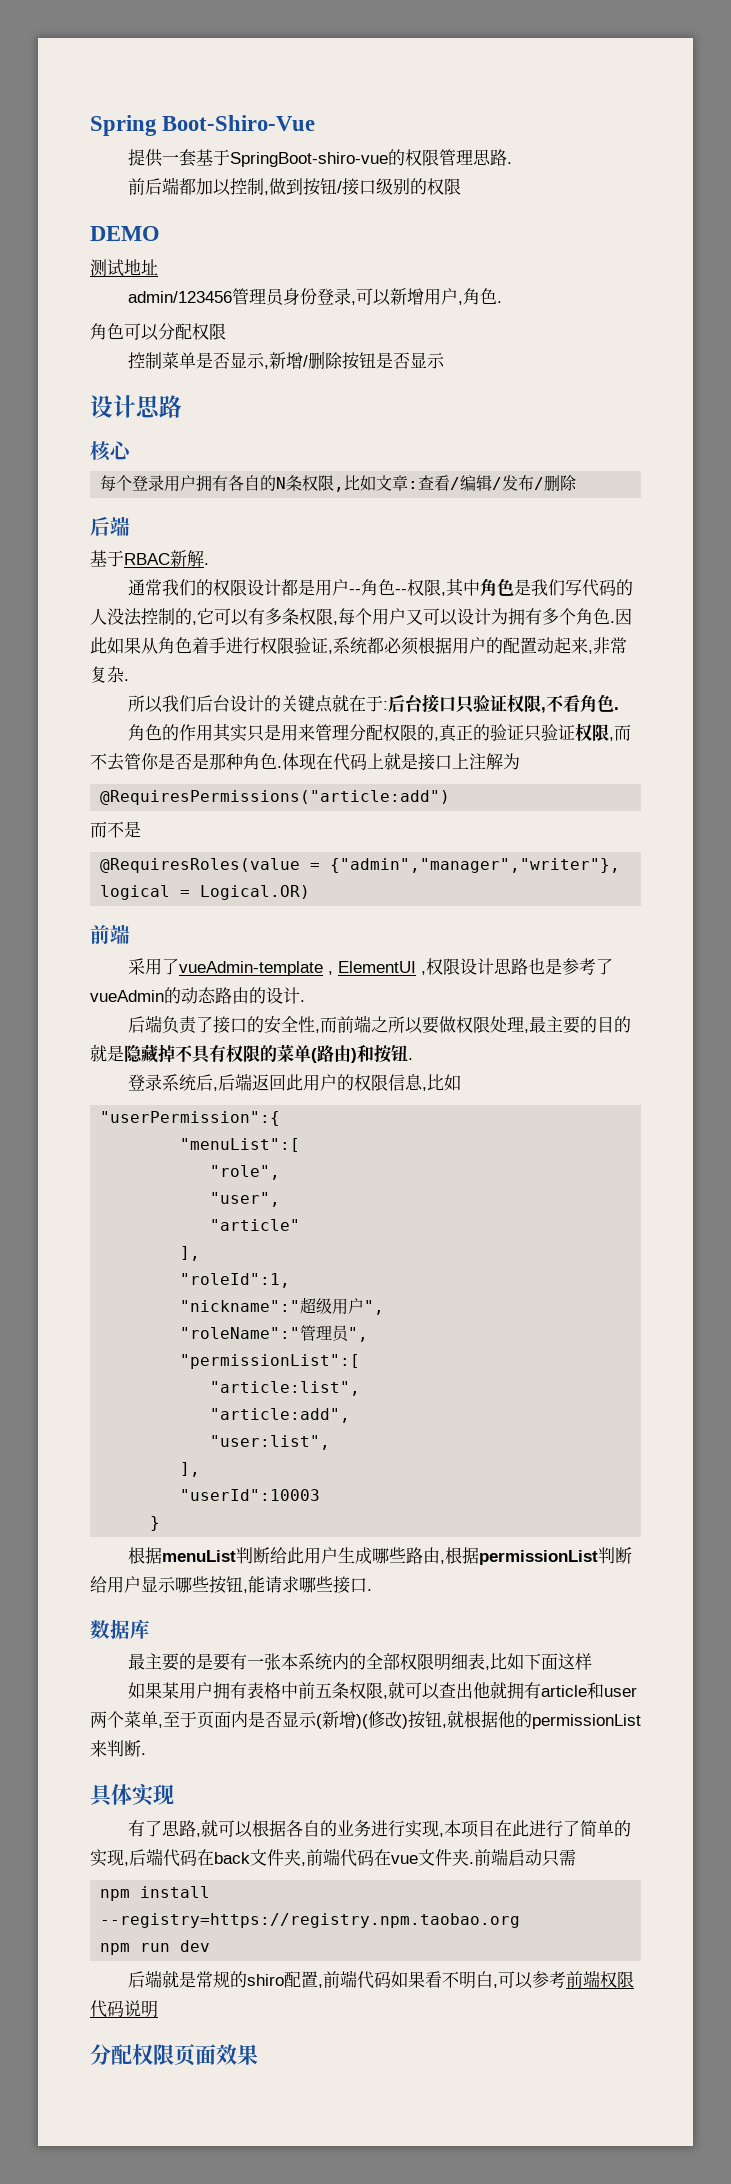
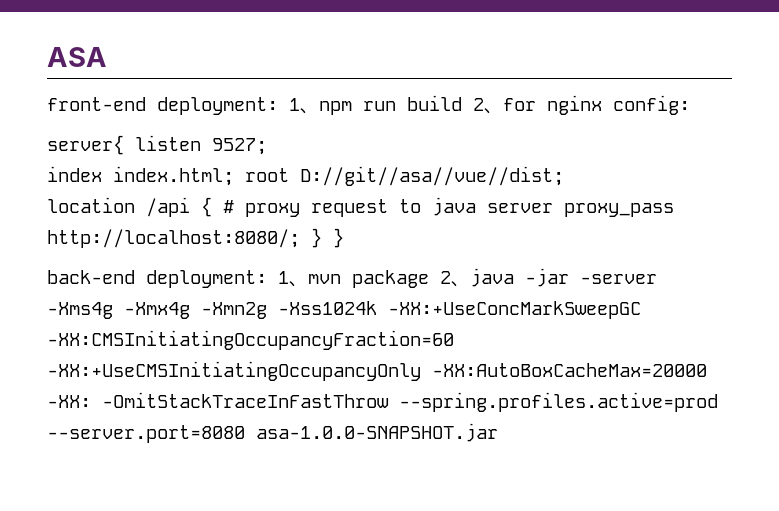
[90,115,316,136] [128,149,513,167] [128,177,462,196] [90,226,160,241] [90,259,158,277] [128,288,503,306] [90,323,226,341] [128,351,446,370] [90,395,182,418] [90,441,132,461] [100,475,578,492] [90,516,130,536] [90,550,209,567] [128,578,634,597] [90,608,632,626] [90,637,627,655] [90,666,129,683] [128,694,620,713] [128,723,632,742] [90,752,520,771] [100,790,451,805] [90,821,141,838] [100,858,621,873] [100,885,311,900] [90,924,130,944] [128,958,614,976] [90,987,305,1004] [128,1015,632,1034] [90,1044,413,1064] [128,1073,462,1091] [100,1111,281,1126] [180,1138,301,1152] [210,1165,281,1180] [210,1192,281,1207] [210,1219,301,1231] [180,1246,201,1261] [180,1273,291,1288] [180,1297,385,1315] [180,1325,369,1342] [180,1354,361,1369] [210,1381,361,1396] [210,1408,351,1423] [210,1435,331,1450] [180,1462,201,1477] [180,1489,321,1501] [150,1516,161,1531] [128,1547,633,1565] [90,1576,372,1594] [90,1619,150,1639] [128,1653,593,1671] [128,1681,638,1700] [90,1710,641,1729] [90,1740,146,1757] [90,1784,174,1807] [128,1819,632,1838] [90,1848,576,1867] [100,1886,211,1901] [100,1913,521,1928] [100,1940,211,1955] [128,1970,635,1989] [90,2000,158,2018] [90,2044,258,2066] Spring Boot-Shiro-Vue // 提供一套基于SpringBoot-shiro-vue的权限管理思路. // 前后端都加以控制,做到按钮/接口级别的权限 // DEMO // 测试地址 // admin/123456管理员身份登录,可以新增用户,角色. // 角色可以分配权限 // 控制菜单是否显示,新增/删除按钮是否显示 // 设计思路 // 核心 // 每个登录用户拥有各自的N条权限,比如文章:查看/编辑/发布/删除 // 后端 // 基于RBAC新解. // 通常我们的权限设计都是用户--角色--权限,其中角色是我们写代码的人没法控制的,它可以有多条权限,每个用户又可以设计为拥有多个角色.因此如果从角色着手进行权限验证,系统都必须根据用户的配置动起来,非常复杂. // 所以我们后台设计的关键点就在于:后台接口只验证权限,不看角色. // 角色的作用其实只是用来管理分配权限的,真正的验证只验证权限,而不去管你是否是那种角色.体现在代码上就是接口上注解为 // @RequiresPermissions("article:add") // 而不是 // @RequiresRoles(value = {"admin","manager","writer"}, logical = Logical.OR) // 前端 // 采用了vueAdmin-template , ElementUI ,权限设计思路也是参考了vueAdmin的动态路由的设计. // 后端负责了接口的安全性,而前端之所以要做权限处理,最主要的目的就是隐藏掉不具有权限的菜单(路由)和按钮. // 登录系统后,后端返回此用户的权限信息,比如 // "userPermission":{ // "menuList":[ // "role", // "user", // "article" // ], // "roleId":1, // "nickname":"超级用户", // "roleName":"管理员", // "permissionList":[ // "article:list", // "article:add", // "user:list", // ], // "userId":10003 // } // 根据menuList判断给此用户生成哪些路由,根据permissionList判断给用户显示哪些按钮,能请求哪些接口. // 数据库 // 最主要的是要有一张本系统内的全部权限明细表,比如下面这样 // 如果某用户拥有表格中前五条权限,就可以查出他就拥有article和user两个菜单,至于页面内是否显示(新增)(修改)按钮,就根据他的permissionList来判断. // 具体实现 // 有了思路,就可以根据各自的业务进行实现,本项目在此进行了简单的实现,后端代码在back文件夹,前端代码在vue文件夹.前端启动只需 // npm install --registry=https://registry.npm.taobao.org // npm run dev // 后端就是常规的shiro配置,前端代码如果看不明白,可以参考前端权限代码说明 // 分配权限页面效果 -> [47,47,107,67] [47,95,690,115] [47,135,267,155] [47,166,564,186] [47,197,674,217] [47,228,344,248] [47,268,657,288] [47,301,641,319] [47,330,454,350] [47,361,707,381] [47,392,718,412] [47,423,498,443] ASA // front-end deployment: 1、npm run build 2、for nginx config: // server{ listen 9527; // index index.html; root D://git//asa//vue//dist; // location /api { # proxy request to java server proxy_pass http://localhost:8080/; } } // back-end deployment: 1、mvn package 2、java -jar -server -Xms4g -Xmx4g -Xmn2g -Xss1024k -XX:+UseConcMarkSweepGC -XX:CMSInitiatingOccupancyFraction=60 -XX:+UseCMSInitiatingOccupancyOnly -XX:AutoBoxCacheMax=20000 -XX: -OmitStackTraceInFastThrow --spring.profiles.active=prod --server.port=8080 asa-1.0.0-SNAPSHOT.jar

